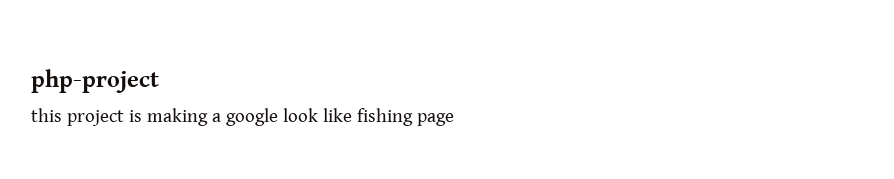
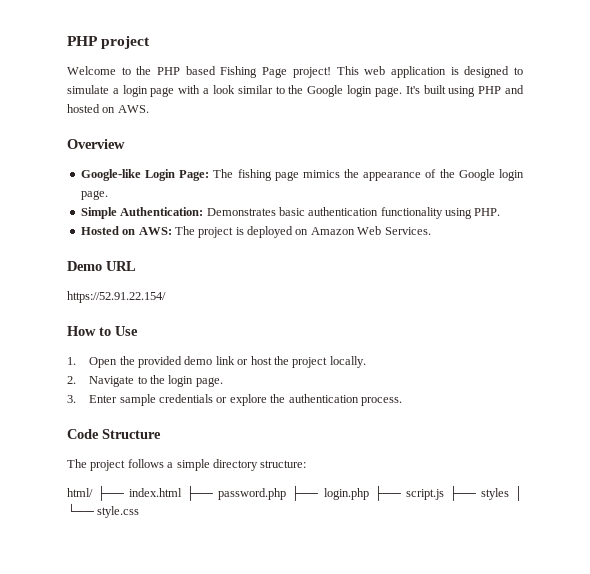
[31,69,159,93] [31,108,454,126] php-project // this project is making a google look like fishing page -> [67,36,151,49] [67,66,523,78] [67,85,524,97] [67,104,149,113] [67,139,125,149] [80,169,524,181] [80,190,108,200] [80,207,501,219] [80,226,431,238] [67,261,136,271] [67,291,166,303] [67,326,138,336] [67,356,366,368] [67,375,223,387] [67,394,402,406] [67,429,161,439] [67,459,307,471] [67,485,523,501] [67,503,140,518] PHP project // Welcome to the PHP based Fishing Page project! This web application is designed to simulate a login page with a look similar to the Google login page. It's built using PHP and hosted on AWS. // Overview // Google-like Login Page: The fishing page mimics the appearance of the Google login page. // Simple Authentication: Demonstrates basic authentication functionality using PHP. // Hosted on AWS: The project is deployed on Amazon Web Services. // Demo URL // https://52.91.22.154/ // How to Use // 1. Open the provided demo link or host the project locally. // 2. Navigate to the login page. // 3. Enter sample credentials or explore the authentication process. // Code Structure // The project follows a simple directory structure: // html/ ├── index.html ├── password.php ├── login.php ├── script.js ├── styles │ └── style.css

